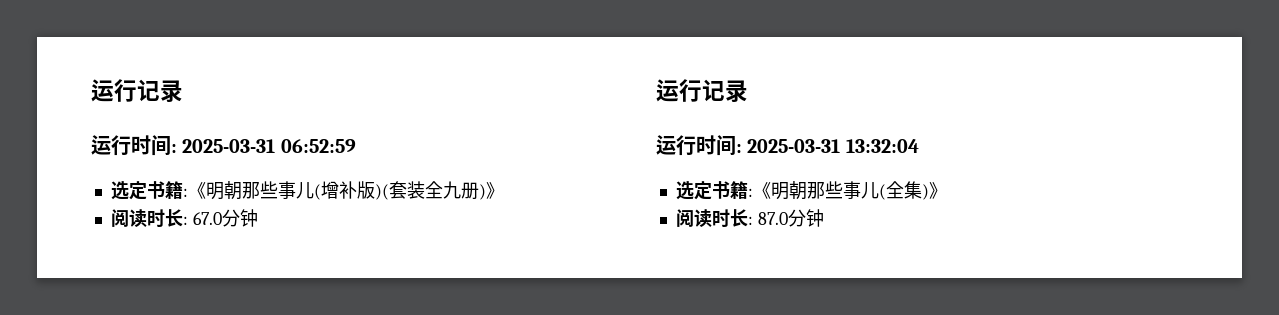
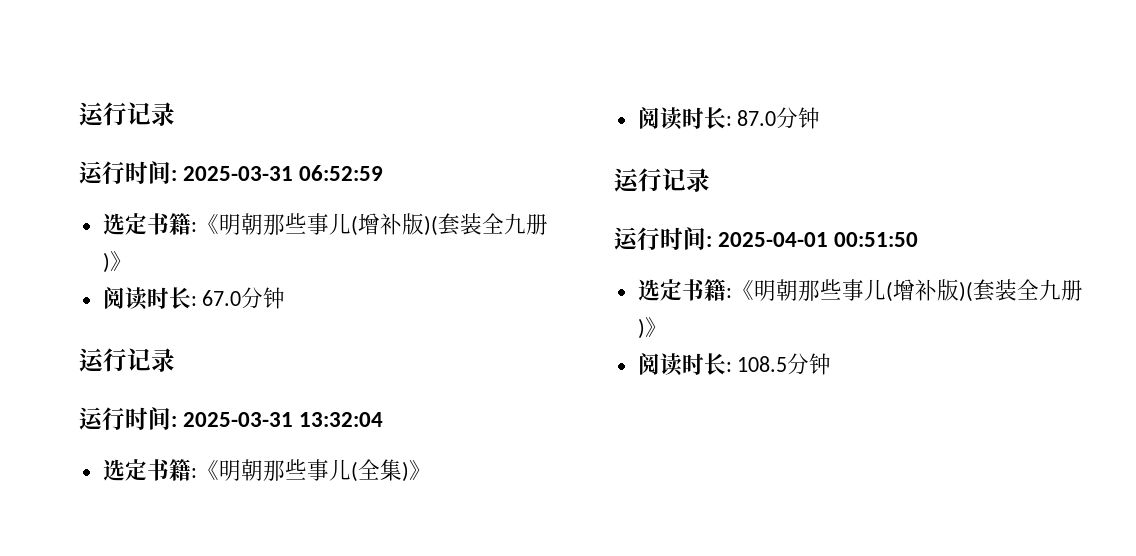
(824, 218) none -> [614,168,710,192] [614,227,919,251] [637,279,1083,302] [637,317,667,339] [637,353,832,376] // 运行记录 // 运行时间: 2025-04-01 00:51:50 // 选定书籍:《明朝那些事儿(增补版)(套装全九册)》 // 阅读时长: 108.5分钟

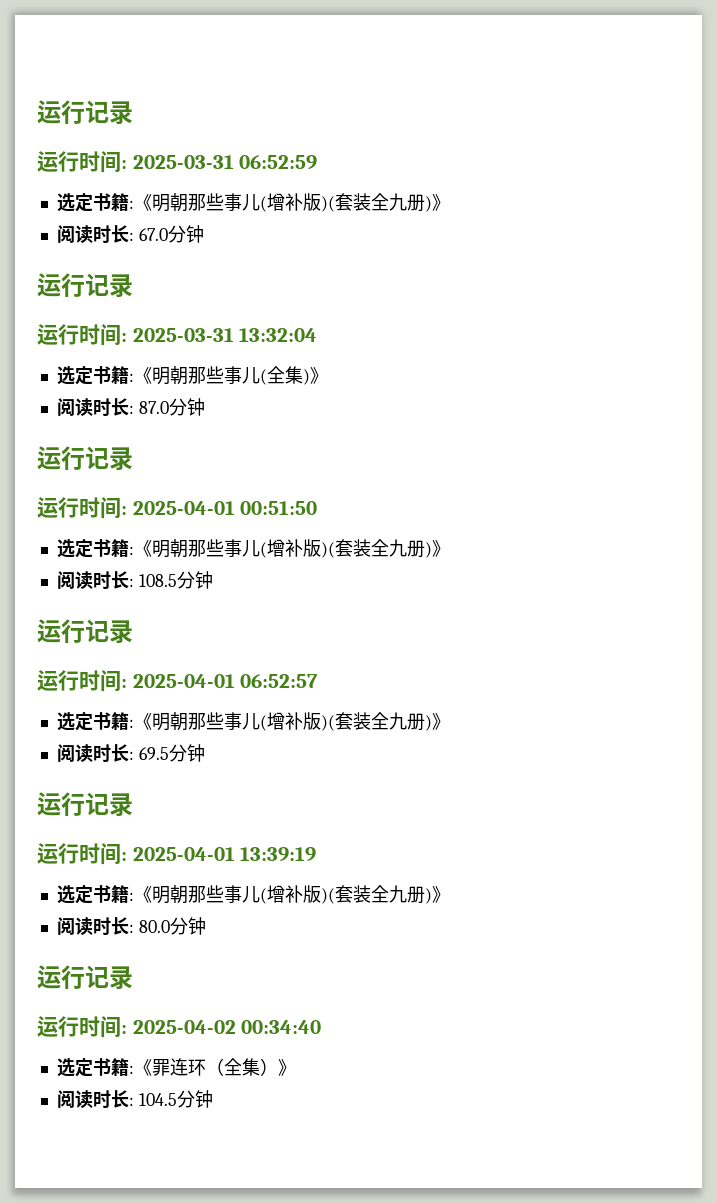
(832, 364) none -> [37,619,133,644] [37,670,319,692] [56,712,450,731] [56,744,205,763] [37,792,133,817] [37,843,317,865] [56,885,450,904] [56,917,206,936] [37,965,133,990] [37,1016,322,1038] [56,1058,296,1077] [56,1090,213,1109] // 运行记录 // 运行时间: 2025-04-01 06:52:57 // 选定书籍:《明朝那些事儿(增补版)(套装全九册)》 // 阅读时长: 69.5分钟 // 运行记录 // 运行时间: 2025-04-01 13:39:19 // 选定书籍:《明朝那些事儿(增补版)(套装全九册)》 // 阅读时长: 80.0分钟 // 运行记录 // 运行时间: 2025-04-02 00:34:40 // 选定书籍:《罪连环（全集）》 // 阅读时长: 104.5分钟

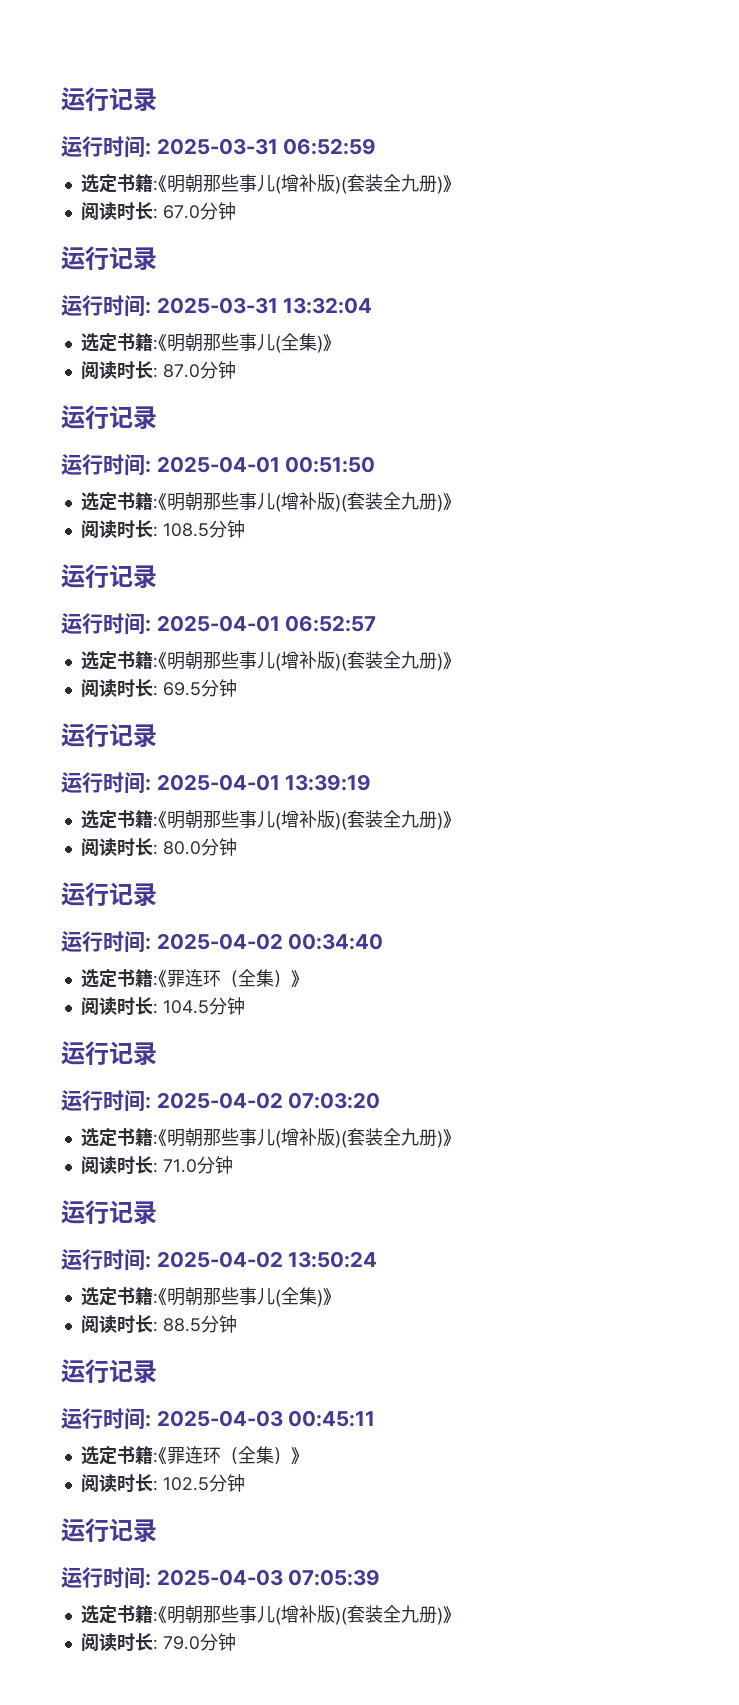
(213, 1099) none -> [61,1041,157,1066] [61,1090,381,1112] [80,1128,452,1148] [80,1156,233,1175] [61,1200,157,1225] [61,1249,378,1271] [80,1287,332,1307] [80,1315,237,1334] [61,1359,157,1384] [61,1408,376,1430] [80,1446,300,1465] [80,1474,245,1493] [61,1518,157,1543] [61,1567,381,1589] [80,1605,452,1625] [80,1633,236,1652] // 运行记录 // 运行时间: 2025-04-02 07:03:20 // 选定书籍:《明朝那些事儿(增补版)(套装全九册)》 // 阅读时长: 71.0分钟 // 运行记录 // 运行时间: 2025-04-02 13:50:24 // 选定书籍:《明朝那些事儿(全集)》 // 阅读时长: 88.5分钟 // 运行记录 // 运行时间: 2025-04-03 00:45:11 // 选定书籍:《罪连环（全集）》 // 阅读时长: 102.5分钟 // 运行记录 // 运行时间: 2025-04-03 07:05:39 // 选定书籍:《明朝那些事儿(增补版)(套装全九册)》 // 阅读时长: 79.0分钟

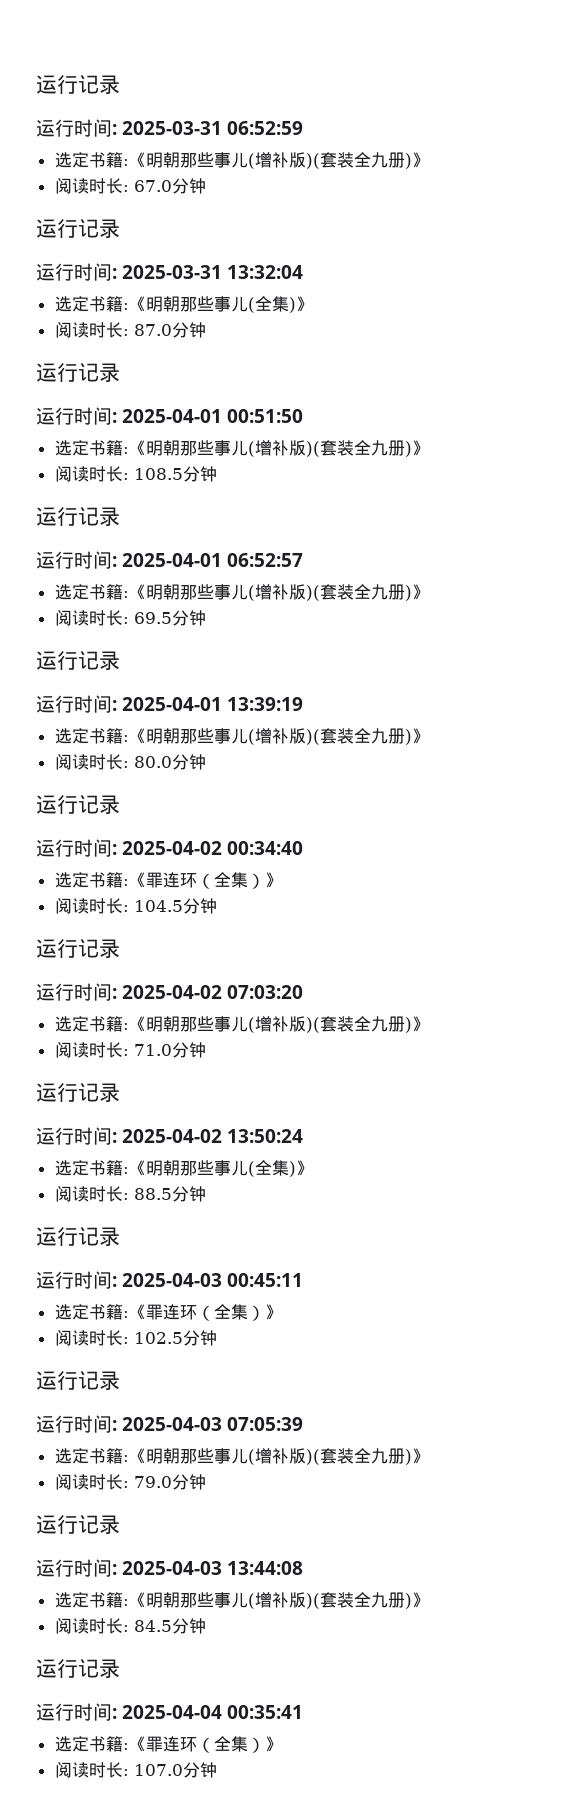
(236, 1642) none -> [36,1515,120,1534] [36,1559,304,1577] [54,1592,429,1609] [54,1618,206,1634] [36,1659,120,1678] [36,1703,304,1721] [54,1736,282,1753] [54,1762,217,1778] // 运行记录 // 运行时间: 2025-04-03 13:44:08 // 选定书籍:《明朝那些事儿(增补版)(套装全九册)》 // 阅读时长: 84.5分钟 // 运行记录 // 运行时间: 2025-04-04 00:35:41 // 选定书籍:《罪连环（全集）》 // 阅读时长: 107.0分钟

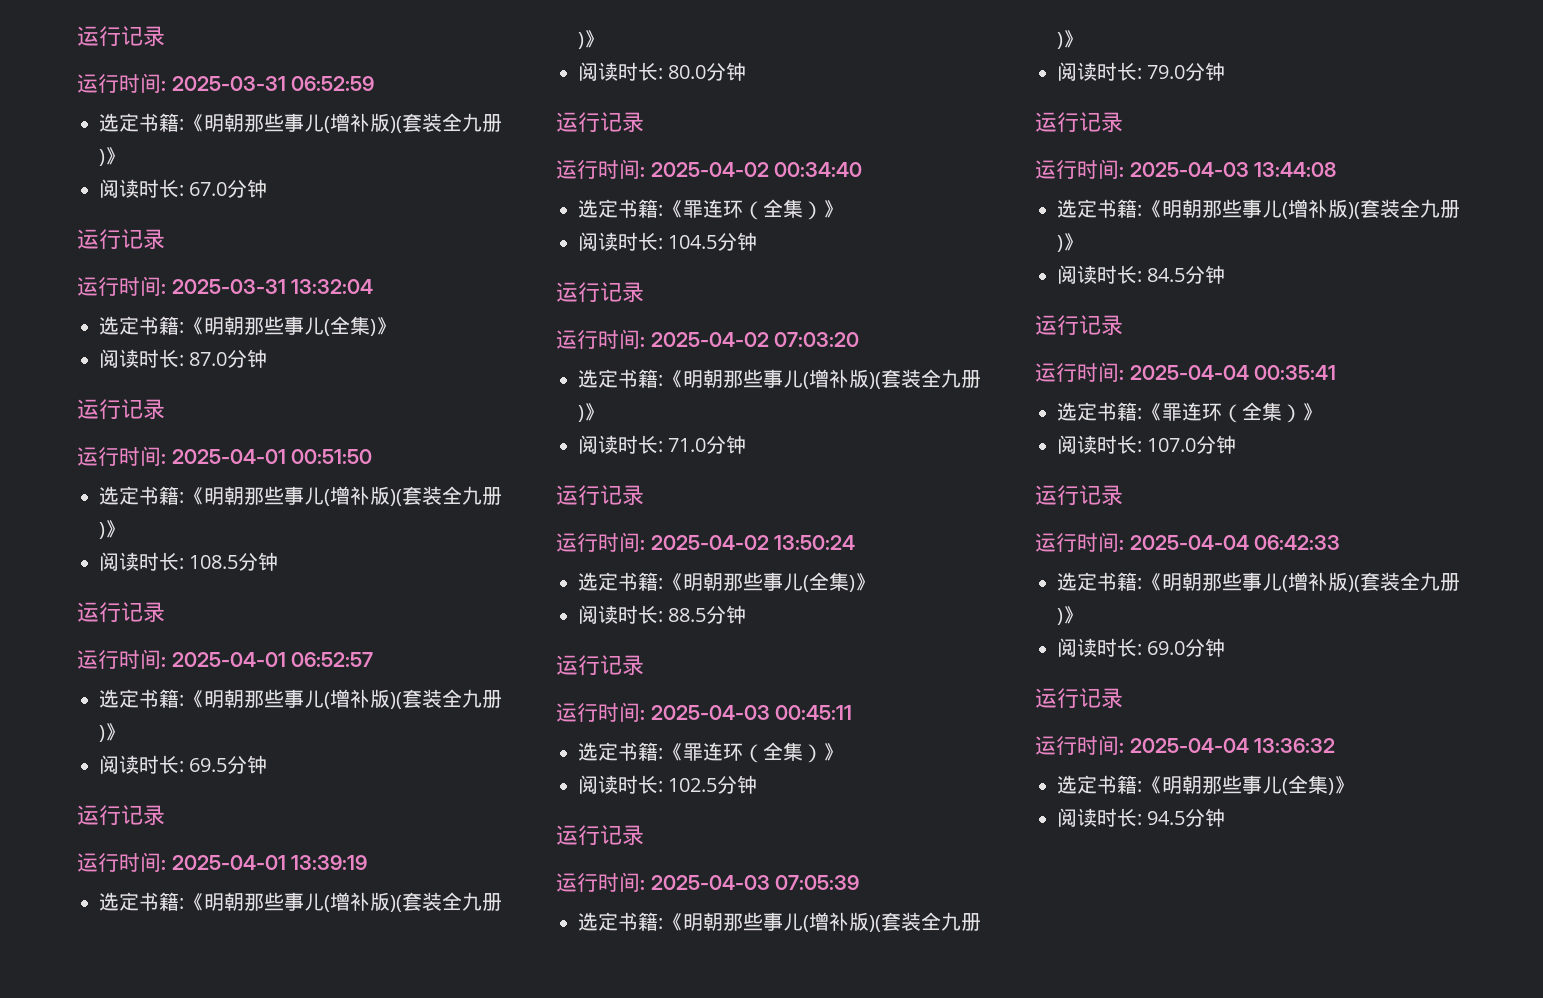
(217, 1770) none -> [1035,485,1123,506] [1035,532,1341,552] [1057,572,1460,592] [1057,606,1083,625] [1057,638,1226,657] [1035,688,1123,709] [1035,735,1336,755] [1057,775,1354,795] [1057,808,1226,827] // 运行记录 // 运行时间: 2025-04-04 06:42:33 // 选定书籍:《明朝那些事儿(增补版)(套装全九册)》 // 阅读时长: 69.0分钟 // 运行记录 // 运行时间: 2025-04-04 13:36:32 // 选定书籍:《明朝那些事儿(全集)》 // 阅读时长: 94.5分钟

